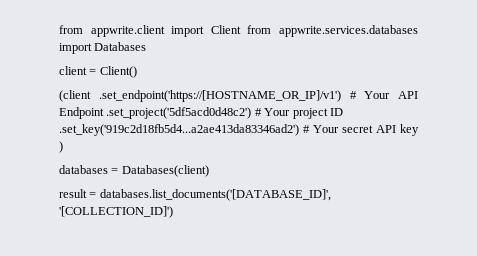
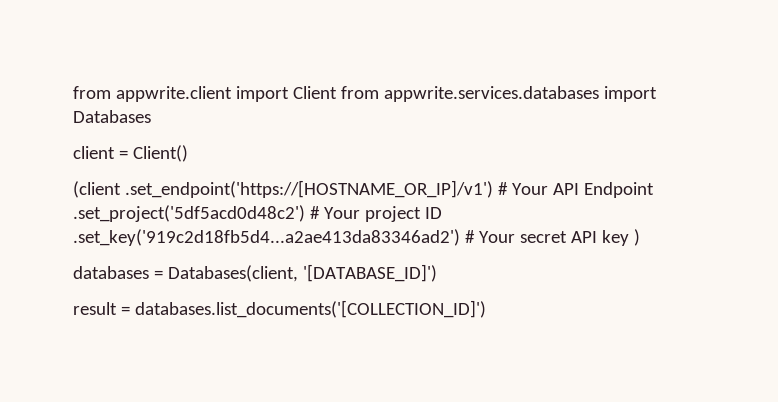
[121,165,209,177] Databases(client) -> [167,264,437,282] Databases(client, '[DATABASE_ID]')
[99,189,331,201] [59,206,173,218] databases.list_documents('[DATABASE_ID]', '[COLLECTION_ID]') -> [134,300,486,318] databases.list_documents('[COLLECTION_ID]')

